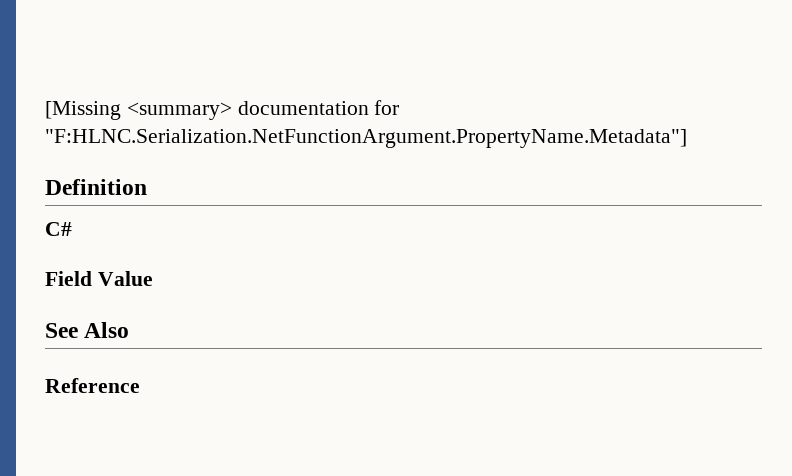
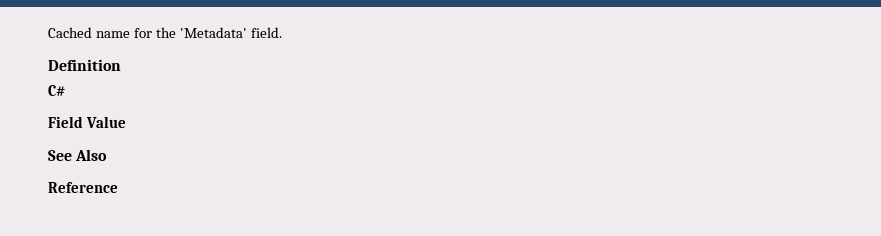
[45,100,400,120] [45,129,687,148] [Missing <summary> documentation for "F:HLNC.Serialization.NetFunctionArgument.PropertyName.Metadata"] -> [48,27,282,38] Cached name for the 'Metadata' field.

